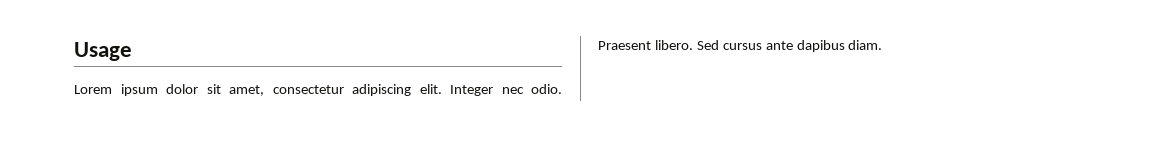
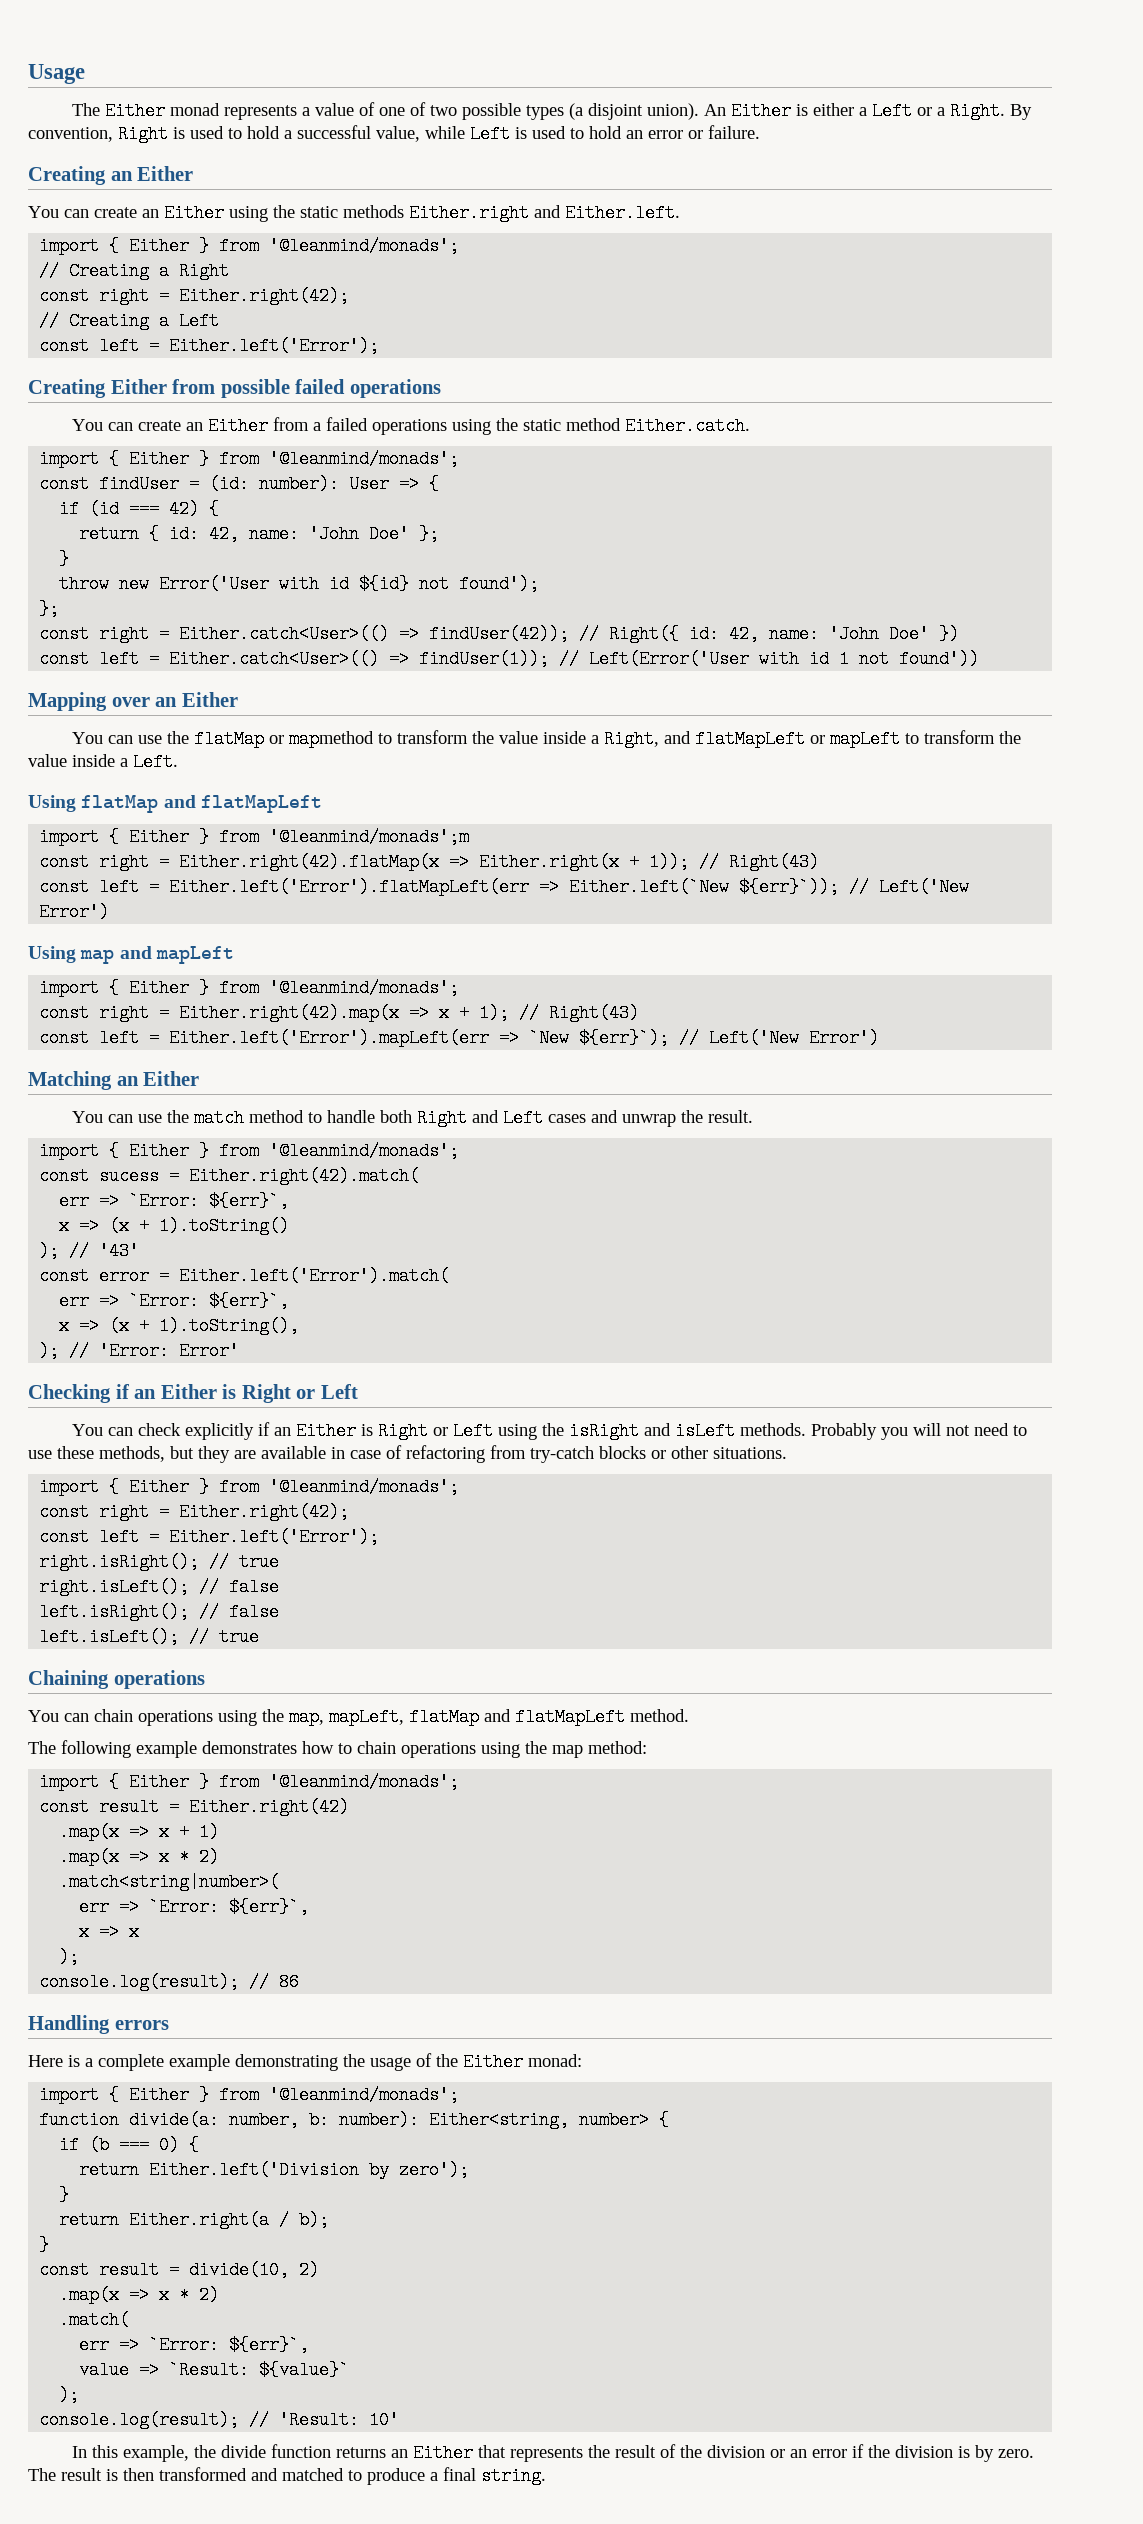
[74,84,562,96] [598,40,883,52] Lorem ipsum dolor sit amet, consectetur adipiscing elit. Integer nec odio. Praesent libero. Sed cursus ante dapibus diam. -> [72,102,1033,120] [28,125,760,143] [28,166,194,185] [28,204,680,222] [39,237,460,255] [39,262,230,280] [39,287,350,305] [39,312,220,330] [39,337,380,355] [28,379,441,398] [72,417,751,435] [39,450,460,468] [39,475,440,493] [59,500,220,518] [79,525,440,543] [59,550,70,568] [59,575,540,593] [39,600,60,618] [39,625,960,643] [39,650,980,668] [28,692,238,711] [72,730,1022,748] [28,753,178,771] [28,795,322,813] [39,828,470,846] [39,853,820,871] [39,878,970,896] [39,903,110,921] [28,946,234,964] [39,979,460,997] [39,1004,640,1022] [39,1029,880,1047] [28,1071,200,1090] [72,1109,754,1127] [39,1142,460,1160] [39,1167,420,1185] [59,1192,290,1210] [59,1217,290,1235] [39,1242,140,1260] [39,1267,450,1285] [59,1292,290,1310] [59,1317,300,1335] [39,1342,240,1360] [28,1384,358,1403] [72,1422,1028,1440] [28,1445,787,1463] [39,1478,460,1496] [39,1503,350,1521] [39,1528,380,1546] [39,1553,280,1571] [39,1578,280,1596] [39,1603,280,1621] [39,1628,260,1646] [28,1670,205,1689] [28,1708,689,1726] [28,1740,647,1758] [39,1773,460,1791] [39,1798,350,1816] [59,1823,220,1841] [59,1848,220,1866] [59,1873,280,1891] [79,1898,310,1916] [79,1923,140,1941] [59,1948,80,1966] [39,1973,300,1991] [28,2015,169,2034] [28,2053,582,2071] [39,2086,460,2104] [39,2111,670,2129] [59,2136,200,2154] [79,2161,470,2179] [59,2186,70,2204] [59,2211,330,2229] [39,2236,50,2254] [39,2261,320,2279] [59,2286,220,2304] [59,2311,130,2329] [79,2336,310,2354] [79,2361,350,2379] [59,2386,80,2404] [39,2411,400,2429] [72,2444,1035,2462] [28,2467,546,2485] The Either monad represents a value of one of two possible types (a disjoint union). An Either is either a Left or a Right. By convention, Right is used to hold a successful value, while Left is used to hold an error or failure. // Creating an Either // You can create an Either using the static methods Either.right and Either.left. // import { Either } from '@leanmind/monads'; // // Creating a Right // const right = Either.right(42); // // Creating a Left // const left = Either.left('Error'); // Creating Either from possible failed operations // You can create an Either from a failed operations using the static method Either.catch. // import { Either } from '@leanmind/monads'; // const findUser = (id: number): User => { // if (id === 42) { // return { id: 42, name: 'John Doe' }; // } // throw new Error('User with id ${id} not found'); // }; // const right = Either.catch<User>(() => findUser(42)); // Right({ id: 42, name: 'John Doe' }) // const left = Either.catch<User>(() => findUser(1)); // Left(Error('User with id 1 not found')) // Mapping over an Either // You can use the flatMap or mapmethod to transform the value inside a Right, and flatMapLeft or mapLeft to transform the value inside a Left. // Using flatMap and flatMapLeft // import { Either } from '@leanmind/monads';m // const right = Either.right(42).flatMap(x => Either.right(x + 1)); // Right(43) // const left = Either.left('Error').flatMapLeft(err => Either.left(`New ${err}`)); // Left('New Error') // Using map and mapLeft // import { Either } from '@leanmind/monads'; // const right = Either.right(42).map(x => x + 1); // Right(43) // const left = Either.left('Error').mapLeft(err => `New ${err}`); // Left('New Error') // Matching an Either // You can use the match method to handle both Right and Left cases and unwrap the result. // import { Either } from '@leanmind/monads'; // const sucess = Either.right(42).match( // err => `Error: ${err}`, // x => (x + 1).toString() // ); // '43' // const error = Either.left('Error').match( // err => `Error: ${err}`, // x => (x + 1).toString(), // ); // 'Error: Error' // Checking if an Either is Right or Left // You can check explicitly if an Either is Right or Left using the isRight and isLeft methods. Probably you will not need to use these methods, but they are available in case of refactoring from try-catch blocks or other situations. // import { Either } from '@leanmind/monads'; // const right = Either.right(42); // const left = Either.left('Error'); // right.isRight(); // true // right.isLeft(); // false // left.isRight(); // false // left.isLeft(); // true // Chaining operations // You can chain operations using the map, mapLeft, flatMap and flatMapLeft method. // The following example demonstrates how to chain operations using the map method: // import { Either } from '@leanmind/monads'; // const result = Either.right(42) // .map(x => x + 1) // .map(x => x * 2) // .match<string|number>( // err => `Error: ${err}`, // x => x // ); // console.log(result); // 86 // Handling errors // Here is a complete example demonstrating the usage of the Either monad: // import { Either } from '@leanmind/monads'; // function divide(a: number, b: number): Either<string, number> { // if (b === 0) { // return Either.left('Division by zero'); // } // return Either.right(a / b); // } // const result = divide(10, 2) // .map(x => x * 2) // .match( // err => `Error: ${err}`, // value => `Result: ${value}` // ); // console.log(result); // 'Result: 10' // In this example, the divide function returns an Either that represents the result of the division or an error if the division is by zero. The result is then transformed and matched to produce a final string.

